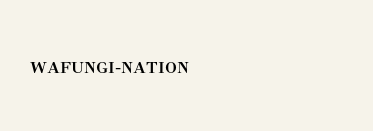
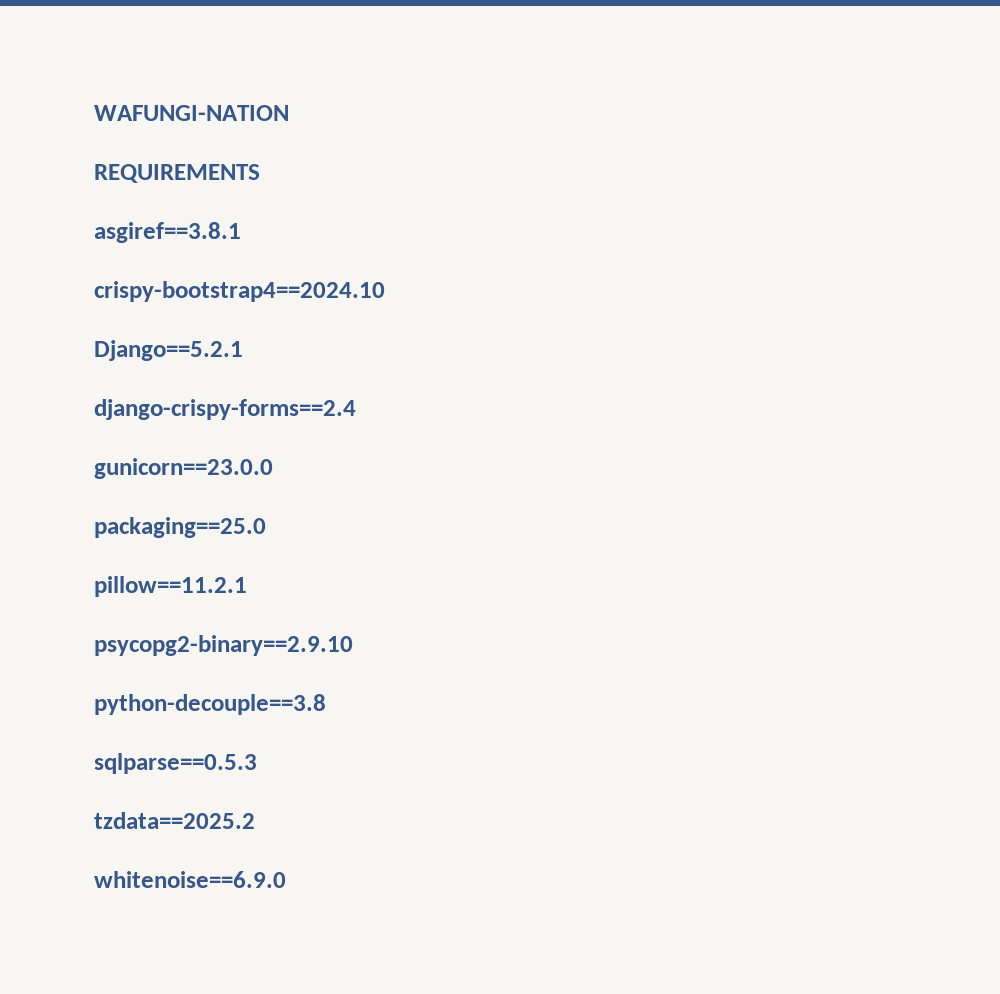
(189, 67) none -> [94,164,260,183] [94,222,241,243] [94,281,385,302] [94,340,243,361] [94,399,356,420] [94,458,273,479] [94,517,266,538] [94,576,247,597] [94,635,353,656] [94,694,326,715] [94,753,257,774] [94,812,255,829] [94,871,286,888] // REQUIREMENTS // asgiref==3.8.1 // crispy-bootstrap4==2024.10 // Django==5.2.1 // django-crispy-forms==2.4 // gunicorn==23.0.0 // packaging==25.0 // pillow==11.2.1 // psycopg2-binary==2.9.10 // python-decouple==3.8 // sqlparse==0.5.3 // tzdata==2025.2 // whitenoise==6.9.0

